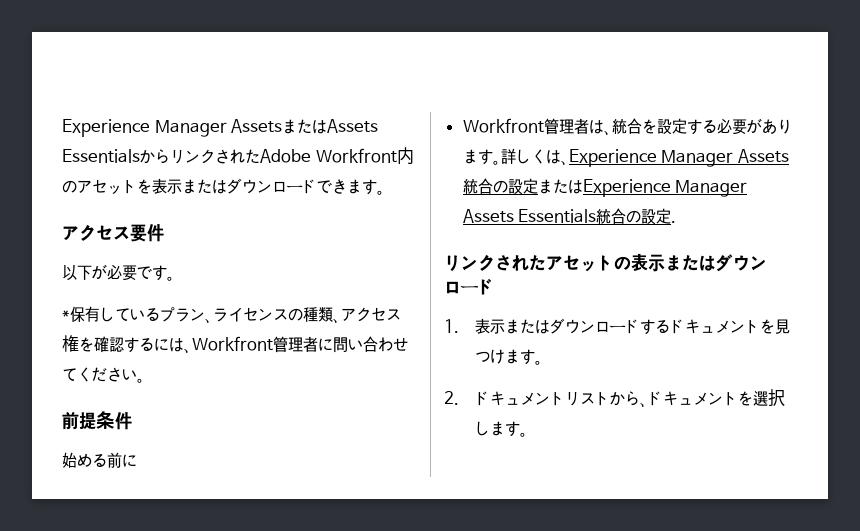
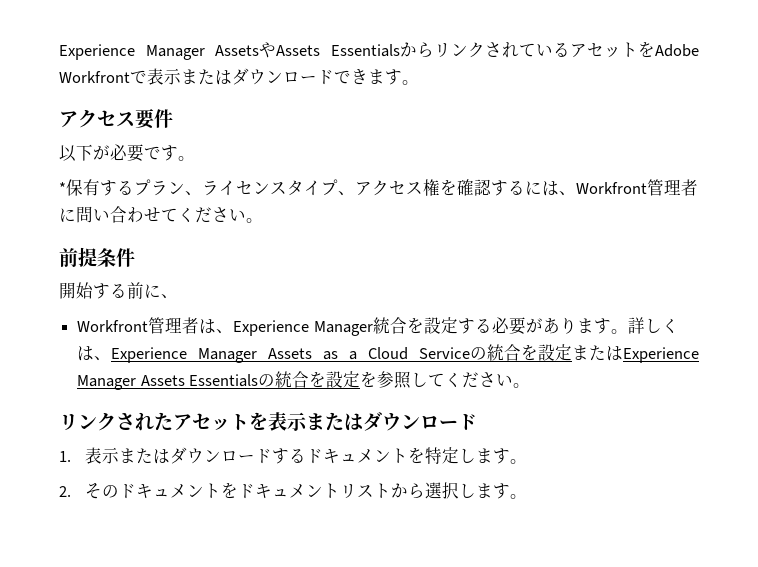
[62,119,328,137] Experience Manager Assetsまたは -> [59,42,277,60] Experience Manager Assetsや
[245,147,414,165] [62,179,152,194] たAdobe Workfront内のアセットを -> [519,41,699,58] [59,70,147,84] ているアセットをAdobe Workfrontで
[100,307,145,322] してい -> [100,180,117,196] す
[288,307,333,322] の種類 -> [287,179,338,196] タイプ
[62,452,92,468] 始め -> [59,282,110,299] 開始す
(137, 460) none -> [161,294,178,299] 、
(612, 133) none -> [233,320,373,336] Experience Manager
[462,178,508,194] 統合の -> [323,344,538,361] as a Cloud Serviceの統合を
[596,208,677,225] 統合の設定. -> [258,371,531,389] の統合を設定を参照してください。
[614,256,631,270] の -> [249,412,268,430] を
[775,319,791,334] [475,349,506,364] 見つけ -> [424,447,476,465] 特定し
(459, 398) none -> [84,482,238,499] そのドキュメントを
[640,391,754,408] 、ドキュメントを -> (425, 491) none

